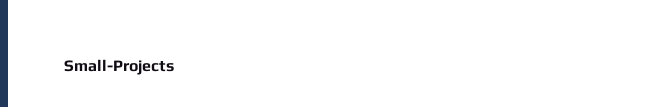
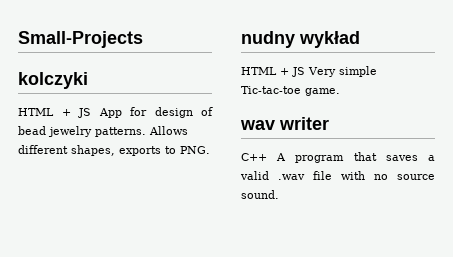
(174, 67) none -> [18,72,88,89] [18,107,213,118] [18,126,188,137] [18,145,210,156] [241,31,360,48] [241,66,377,77] [241,86,340,96] [240,117,329,130] [241,152,435,163] [240,171,435,180] [241,190,279,199] // kolczyki // HTML + JS App for design of bead jewelry patterns. Allows different shapes, exports to PNG. // nudny wykład // HTML + JS Very simple Tic-tac-toe game. // wav writer // C++ A program that saves a valid .wav file with no source sound.

